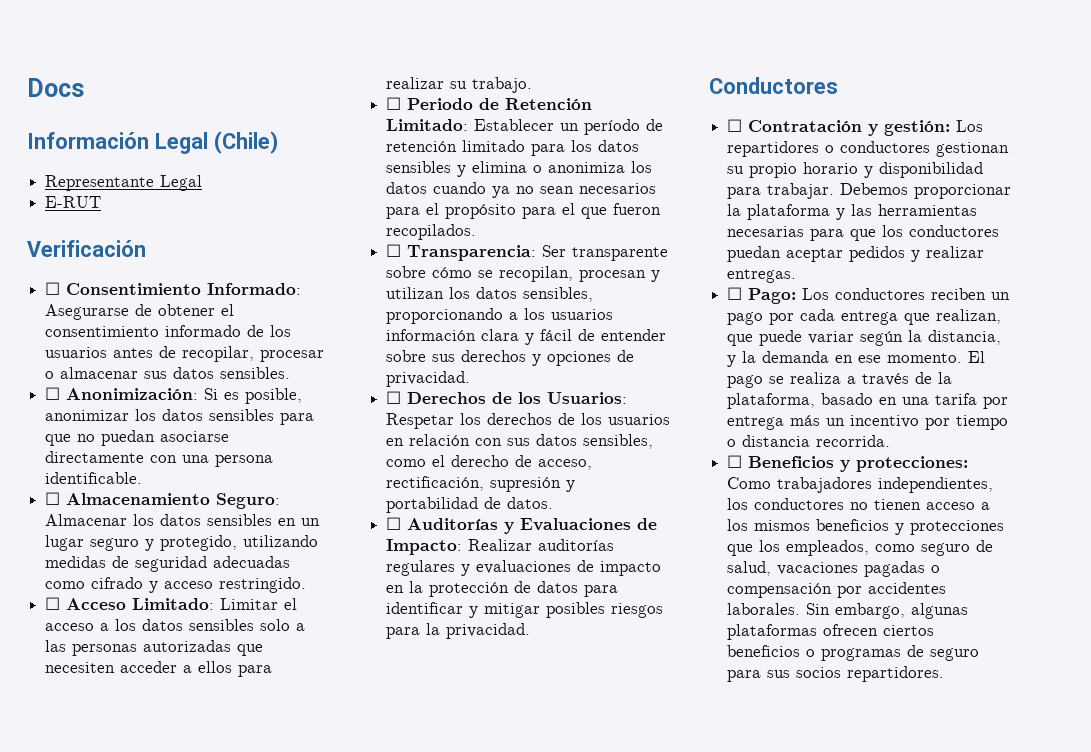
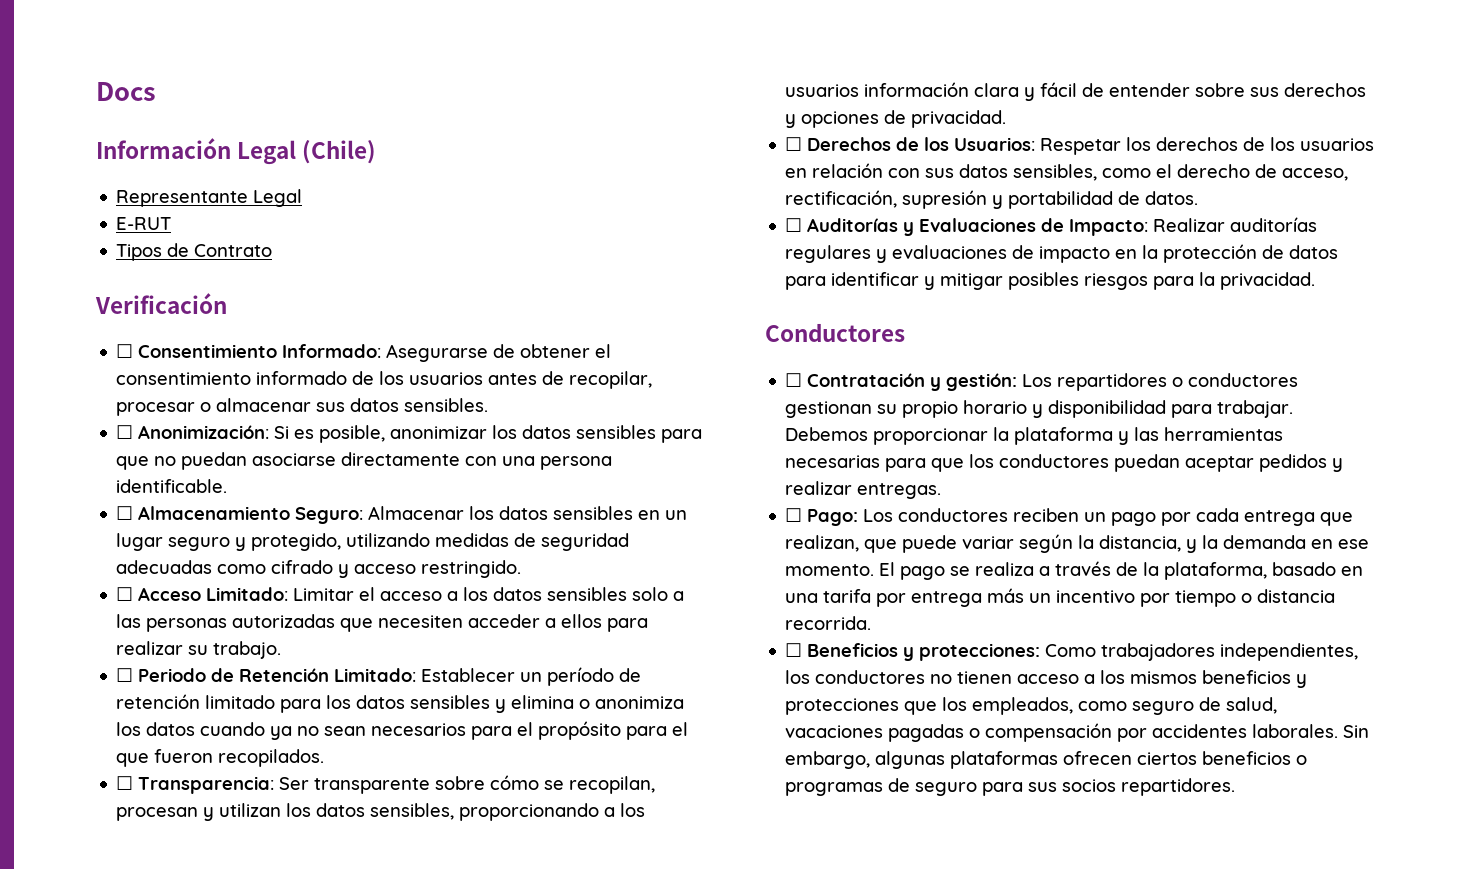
(102, 202) none -> [116,243,273,261] // Tipos de Contrato

